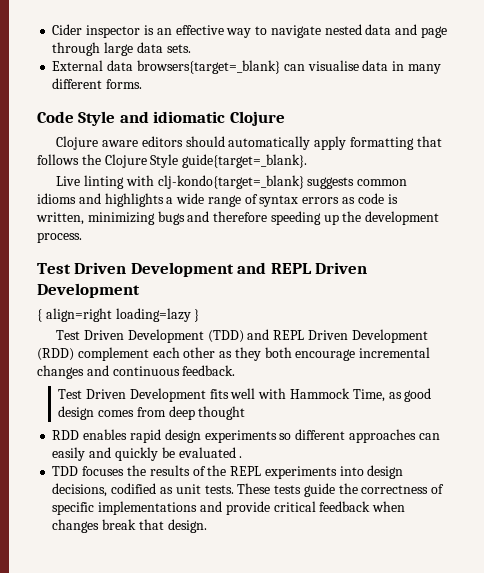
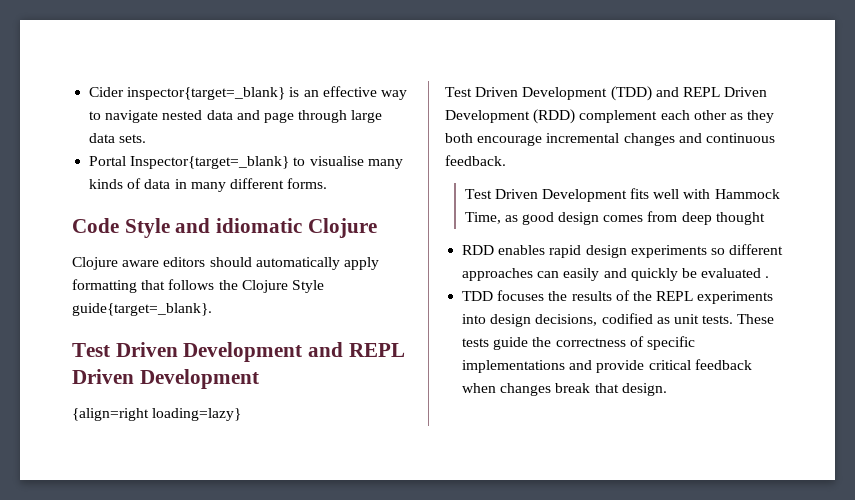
[86,25,141,38] inspector -> [127,87,286,100] inspector{target=_blank}
[52,60,359,74] External data browsers{target=_blank} can visualise -> [89,156,403,169] [89,178,142,189] Portal Inspector{target=_blank} to visualise many kinds of
[56,175,408,189] [37,193,398,207] [36,211,440,225] [37,232,82,243] // Live linting with clj-kondo{target=_blank} suggests common idioms and highlights a wide range of syntax errors as code is written, minimizing bugs and therefore speeding up the development process. -> (212, 309) none
[37,308,200,322] { align=right loading=lazy } -> [72,408,242,421] {align=right loading=lazy}

